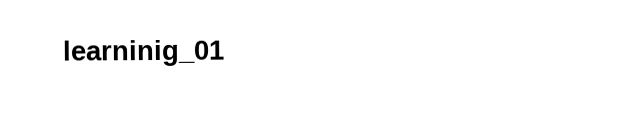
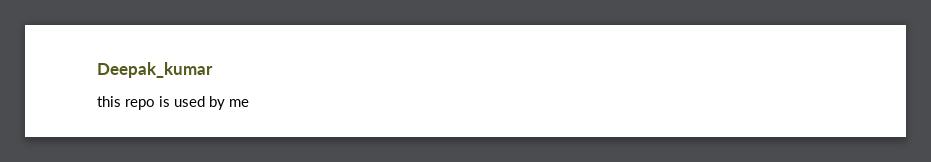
[62,39,225,67] learninig_01 -> [97,62,213,78] [97,96,249,110] Deepak_kumar // this repo is used by me

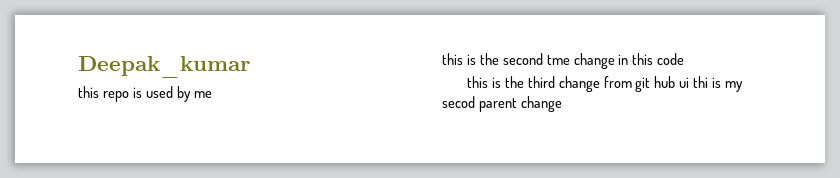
(249, 103) none -> [442,53,685,69] [466,76,744,92] [442,96,562,112] // this is the second tme change in this code // this is the third change from git hub ui thi is my secod parent change

